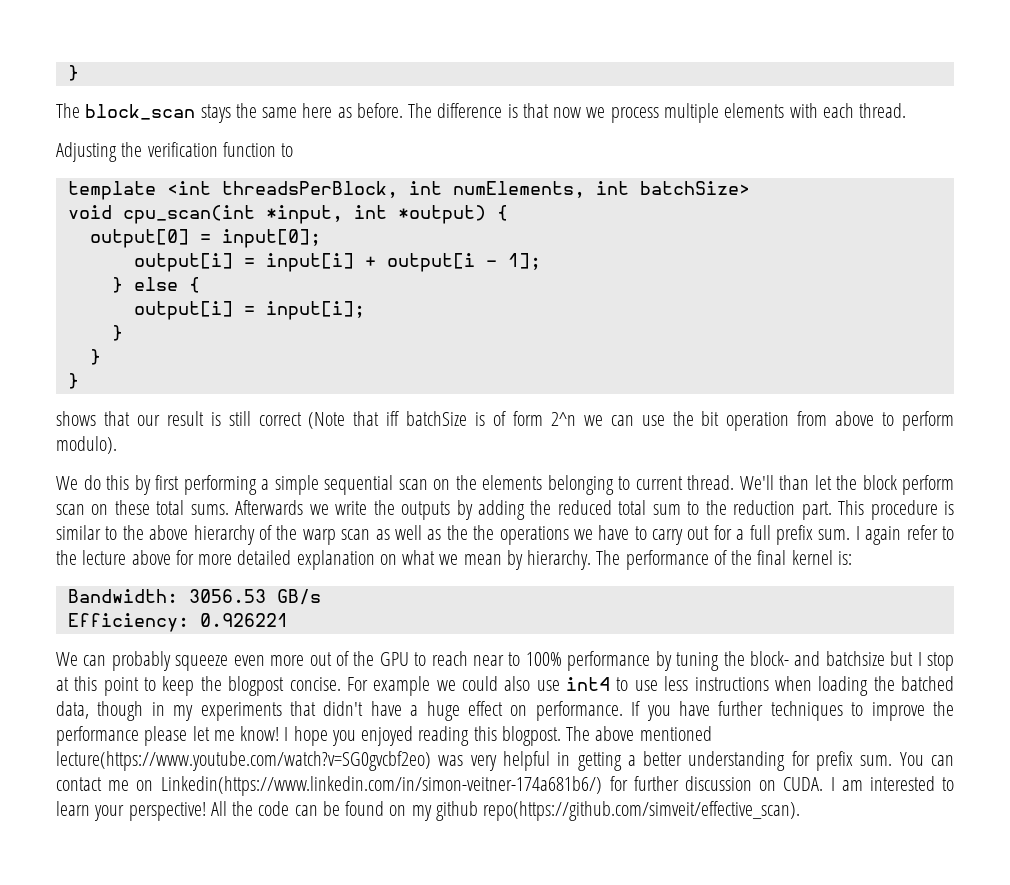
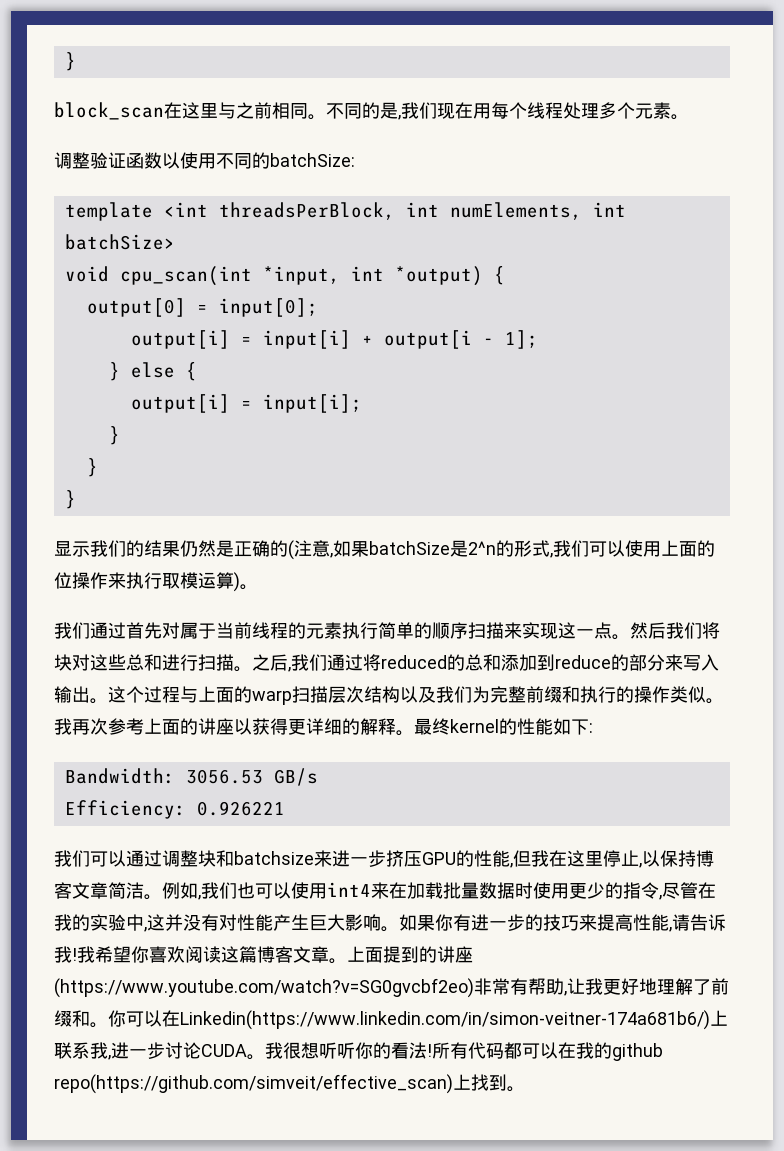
[67,65,79,81] [56,103,907,123] [56,142,294,162] } // The block_scan stays the same here as before. The difference is that now we process multiple elements with each thread. // Adjusting the verification function to -> [64,52,76,71] [54,102,689,120] [54,152,355,169] } // block_scan在这里与之前相同。不同的是,我们现在用每个线程处理多个元素。 // 调整验证函数以使用不同的batchSize:
[56,411,954,431] [56,436,117,454] [56,475,954,495] [56,500,955,520] [56,525,954,545] [56,550,853,570] shows that our result is still correct (Note that iff batchSize is of form 2^n we can use the bit operation from above to perform modulo). // We do this by first performing a simple sequential scan on the elements belonging to current thread. We'll than let the block perform scan on these total sums. Afterwards we write the outputs by adding the reduced total sum to the reduction part. This procedure is similar to the above hierarchy of the warp scan as well as the the operations we have to carry out for a full prefix sum. I again refer to the lecture above for more detailed explanation on what we mean by hierarchy. The performance of the final kernel is: -> [54,540,715,560] [54,572,258,592] [54,622,720,640] [54,654,719,672] [54,686,724,705] [54,718,593,736] 显示我们的结果仍然是正确的(注意,如果batchSize是2^n的形式,我们可以使用上面的位操作来执行取模运算)。 // 我们通过首先对属于当前线程的元素执行简单的顺序扫描来实现这一点。然后我们将块对这些总和进行扫描。之后,我们通过将reduced的总和添加到reduce的部分来写入输出。这个过程与上面的warp扫描层次结构以及我们为完整前缀和执行的操作类似。我再次参考上面的讲座以获得更详细的解释。最终kernel的性能如下:
[56,651,954,671] [56,676,955,696] [56,701,954,721] [56,726,712,746] [56,751,955,771] [56,776,954,796] [56,801,801,821] We can probably squeeze even more out of the GPU to reach near to 100% performance by tuning the block- and batchsize but I stop at this point to keep the blogpost concise. For example we could also use int4 to use less instructions when loading the batched data, though in my experiments that didn't have a huge effect on performance. If you have further techniques to improve the performance please let me know! I hope you enjoyed reading this blogpost. The above mentioned lecture(https://www.youtube.com/watch?v=SG0gvcbf2eo) was very helpful in getting a better understanding for prefix sum. You can contact me on Linkedin(https://www.linkedin.com/in/simon-veitner-174a681b6/) for further discussion on CUDA. I am interested to learn your perspective! All the code can be found on my github repo(https://github.com/simveit/effective_scan). -> [54,850,714,868] [54,882,716,900] [54,914,726,932] [54,946,473,964] [54,978,729,998] [54,1010,728,1030] [54,1042,663,1061] [54,1074,525,1094] 我们可以通过调整块和batchsize来进一步挤压GPU的性能,但我在这里停止,以保持博客文章简洁。例如,我们也可以使用int4来在加载批量数据时使用更少的指令,尽管在我的实验中,这并没有对性能产生巨大影响。如果你有进一步的技巧来提高性能,请告诉我!我希望你喜欢阅读这篇博客文章。上面提到的讲座(https://www.youtube.com/watch?v=SG0gvcbf2eo)非常有帮助,让我更好地理解了前缀和。你可以在Linkedin(https://www.linkedin.com/in/simon-veitner-174a681b6/)上联系我,进一步讨论CUDA。我很想听听你的看法!所有代码都可以在我的github repo(https://github.com/simveit/effective_scan)上找到。

